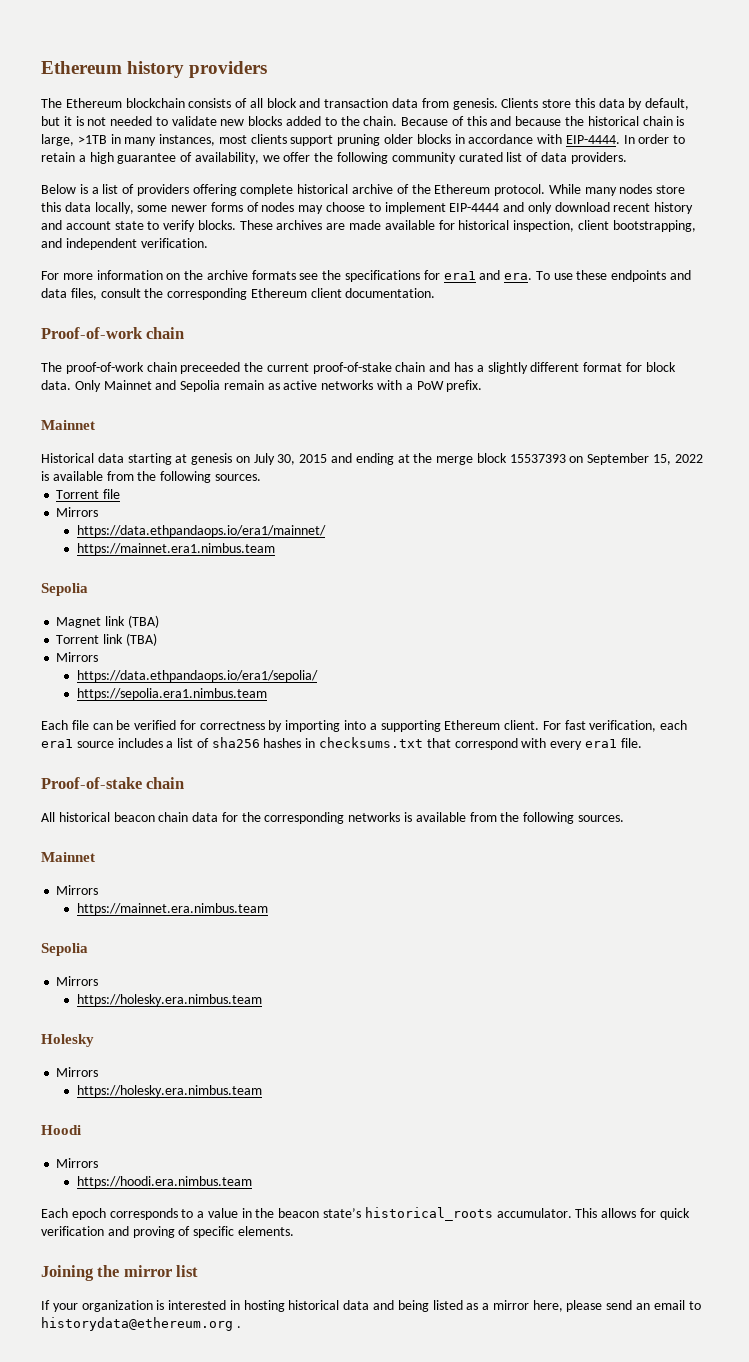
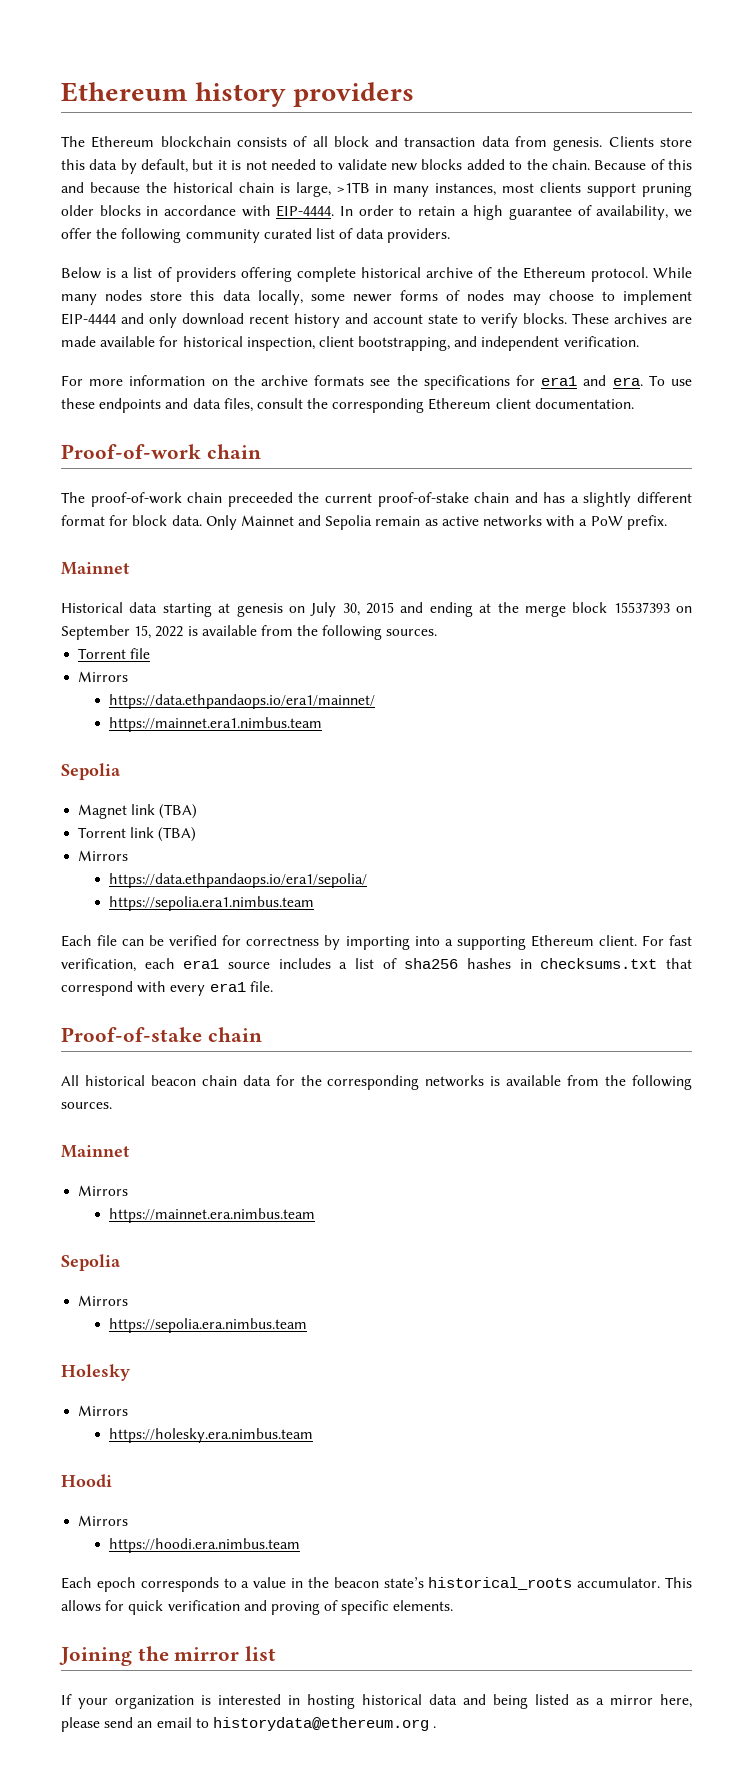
[76,994,262,1006] https://holesky.era.nimbus.team -> [108,1318,307,1333] https://sepolia.era.nimbus.team

